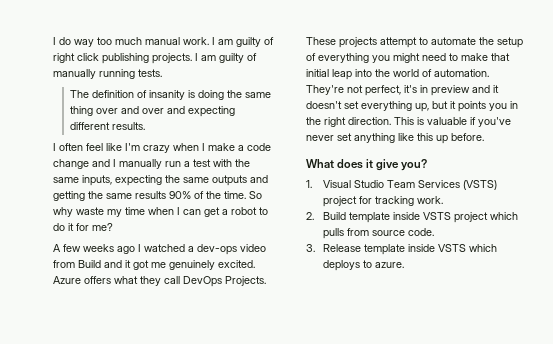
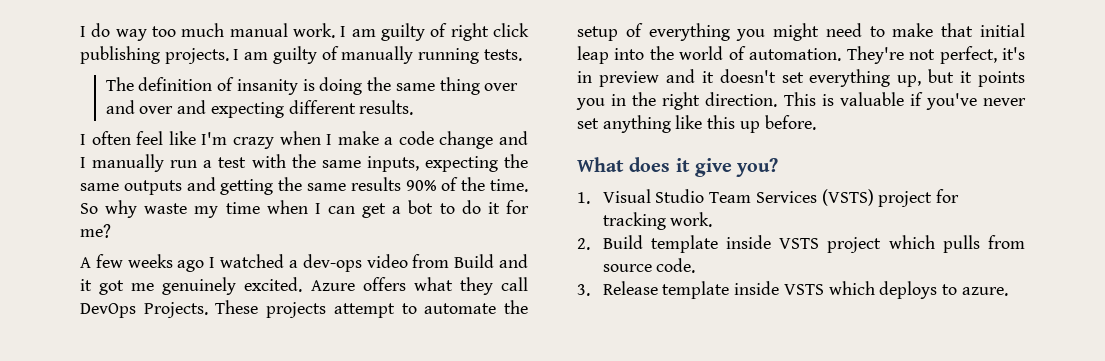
[231,207,257,215] robot -> [408,200,434,214] bot

